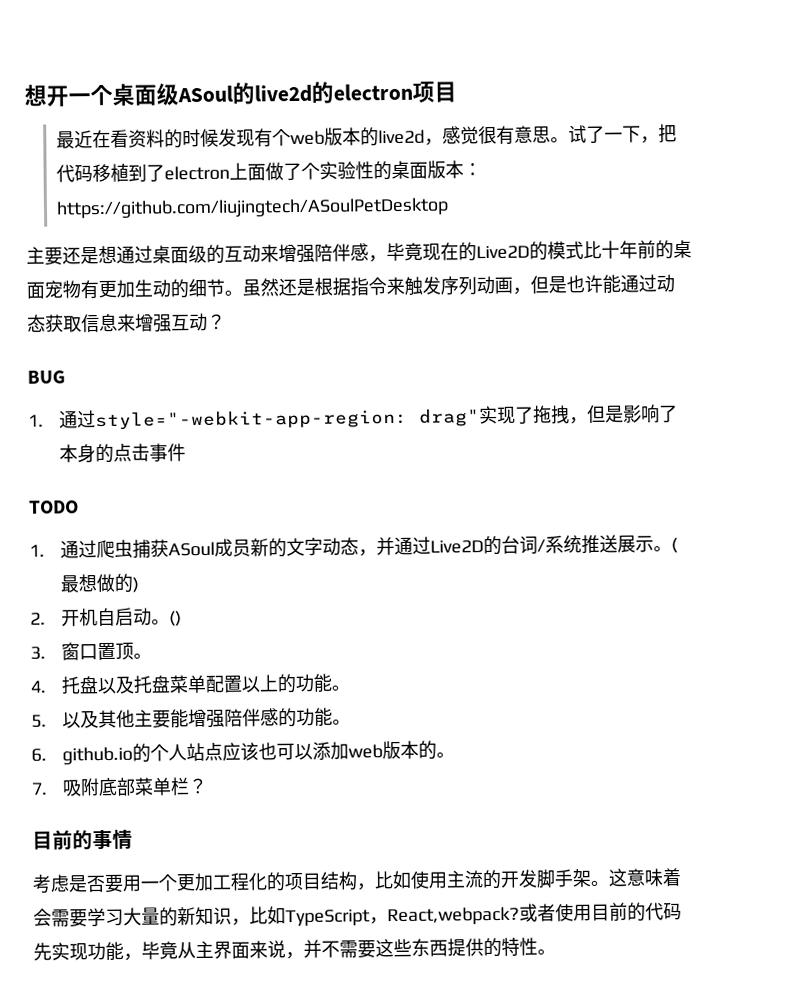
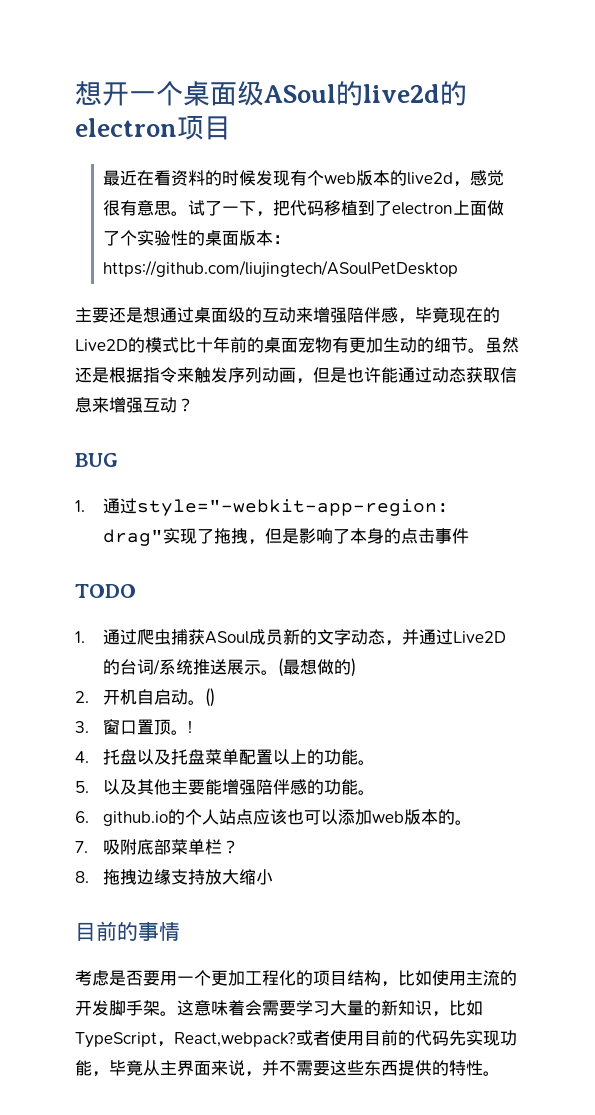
(152, 656) none -> [187,720,192,733] !
(208, 786) none -> [75,869,273,885] // 8.拖拽边缘支持放大缩小

